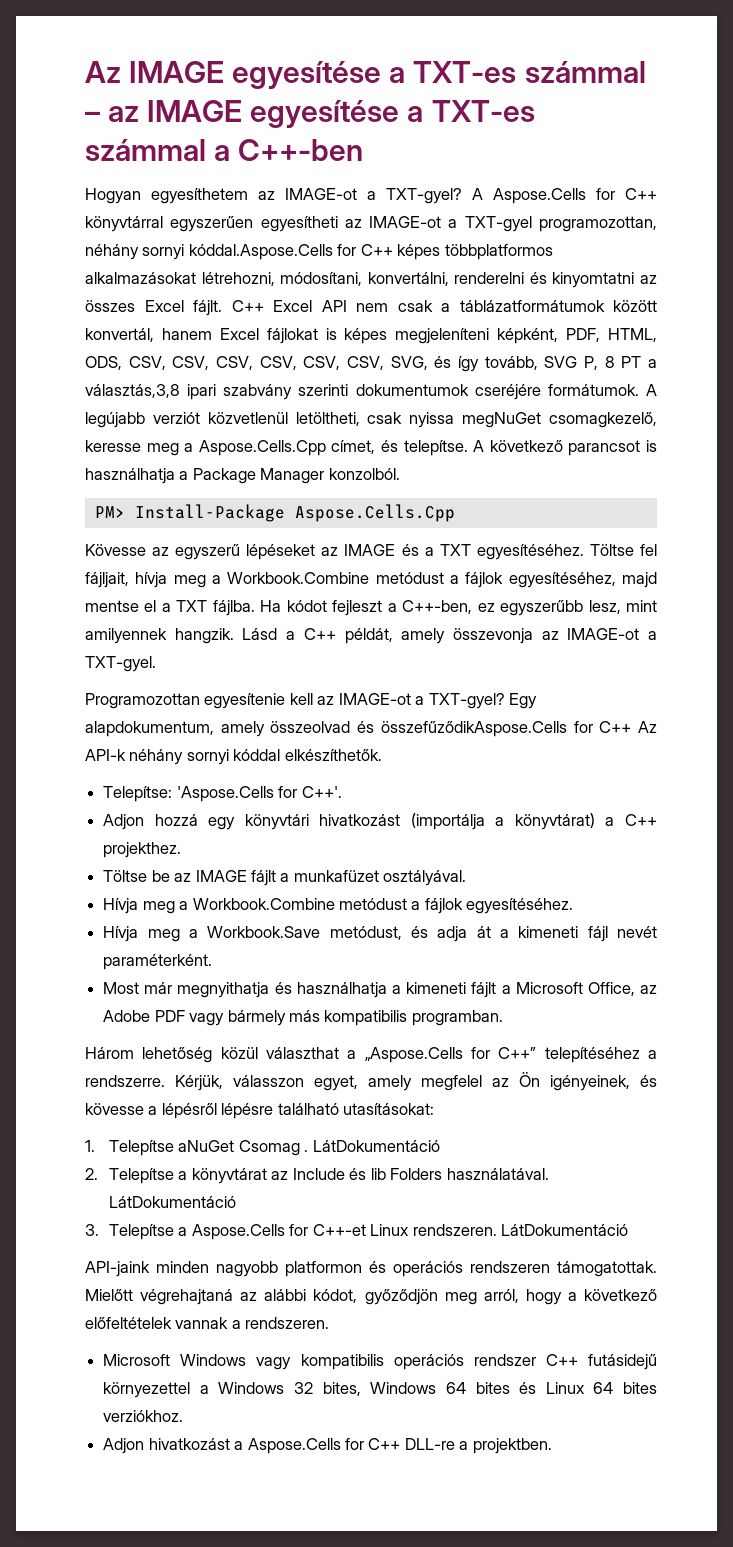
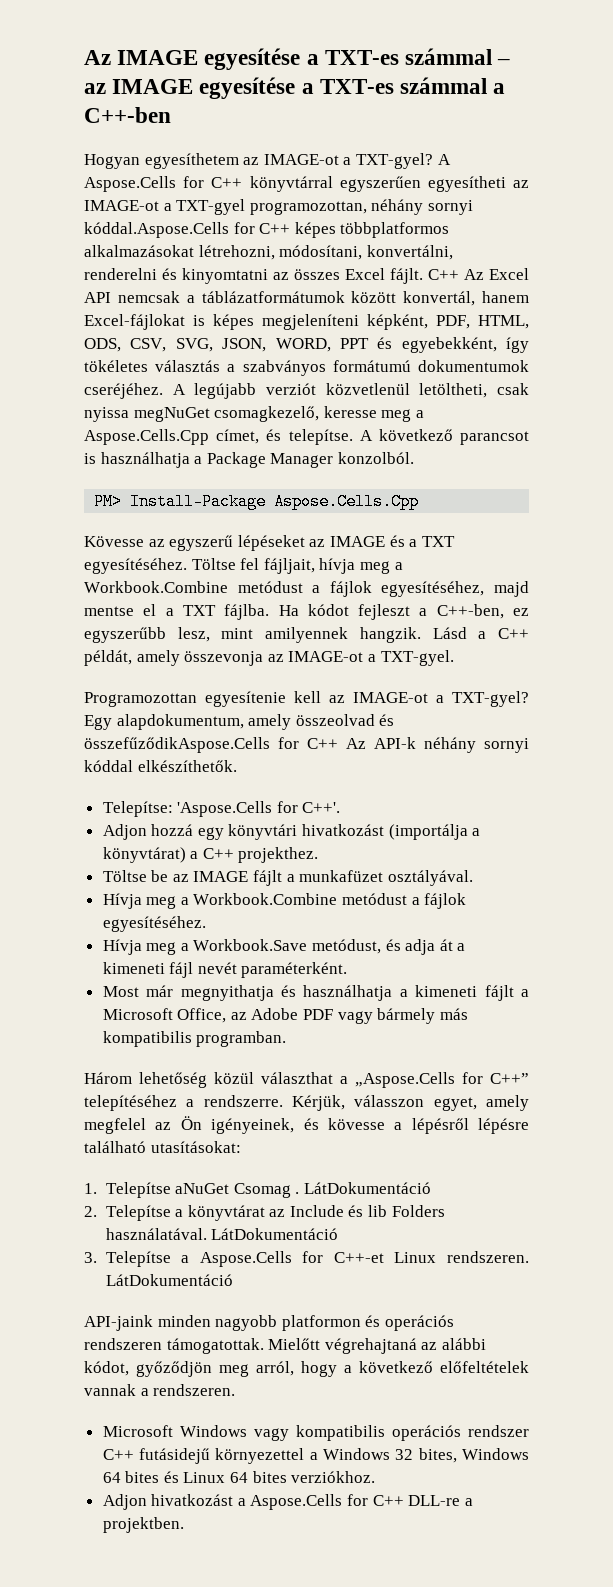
(264, 306) none -> [464,269,484,280] Az
[356,300,433,312] nem csak -> [117,291,180,303] nemcsak
[219,328,318,344] Excel fájlokat -> [84,314,185,330] Excel-fájlokat
[172,356,658,372] [85,384,639,400] CSV, CSV, CSV, CSV, CSV, SVG, és így tovább, SVG P, 8 PT a választás,3,8 ipari szabvány szerinti dokumentumok cseréjére formátumok. -> [175,337,529,353] [84,360,529,376] [84,383,163,399] SVG, JSON, WORD, PPT és egyebekként, így tökéletes választás a szabványos formátumú dokumentumok cseréjéhez.

